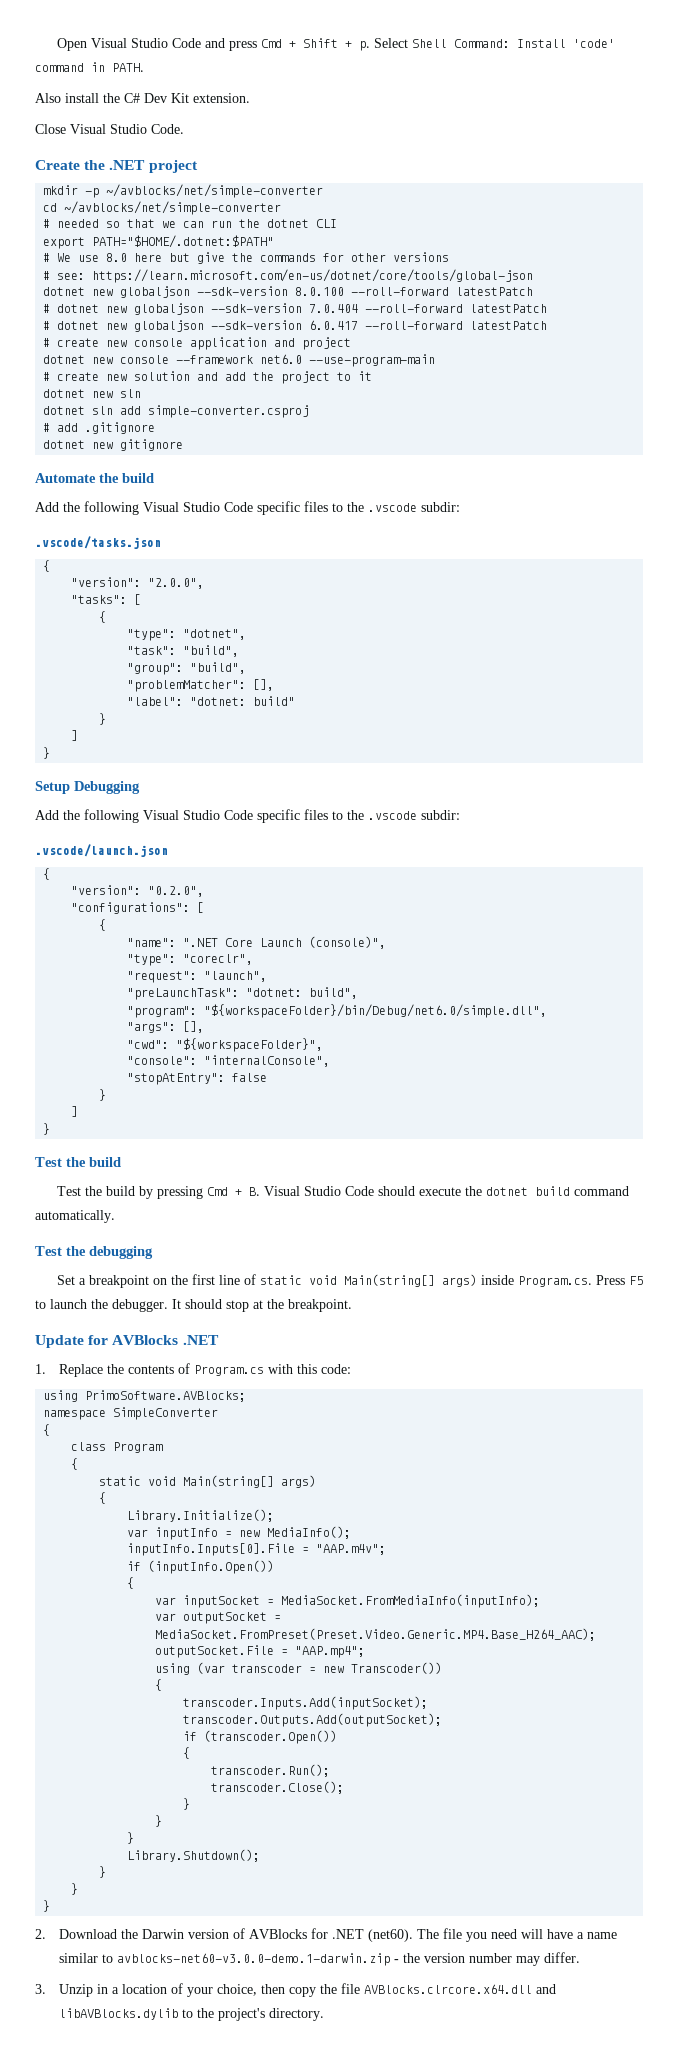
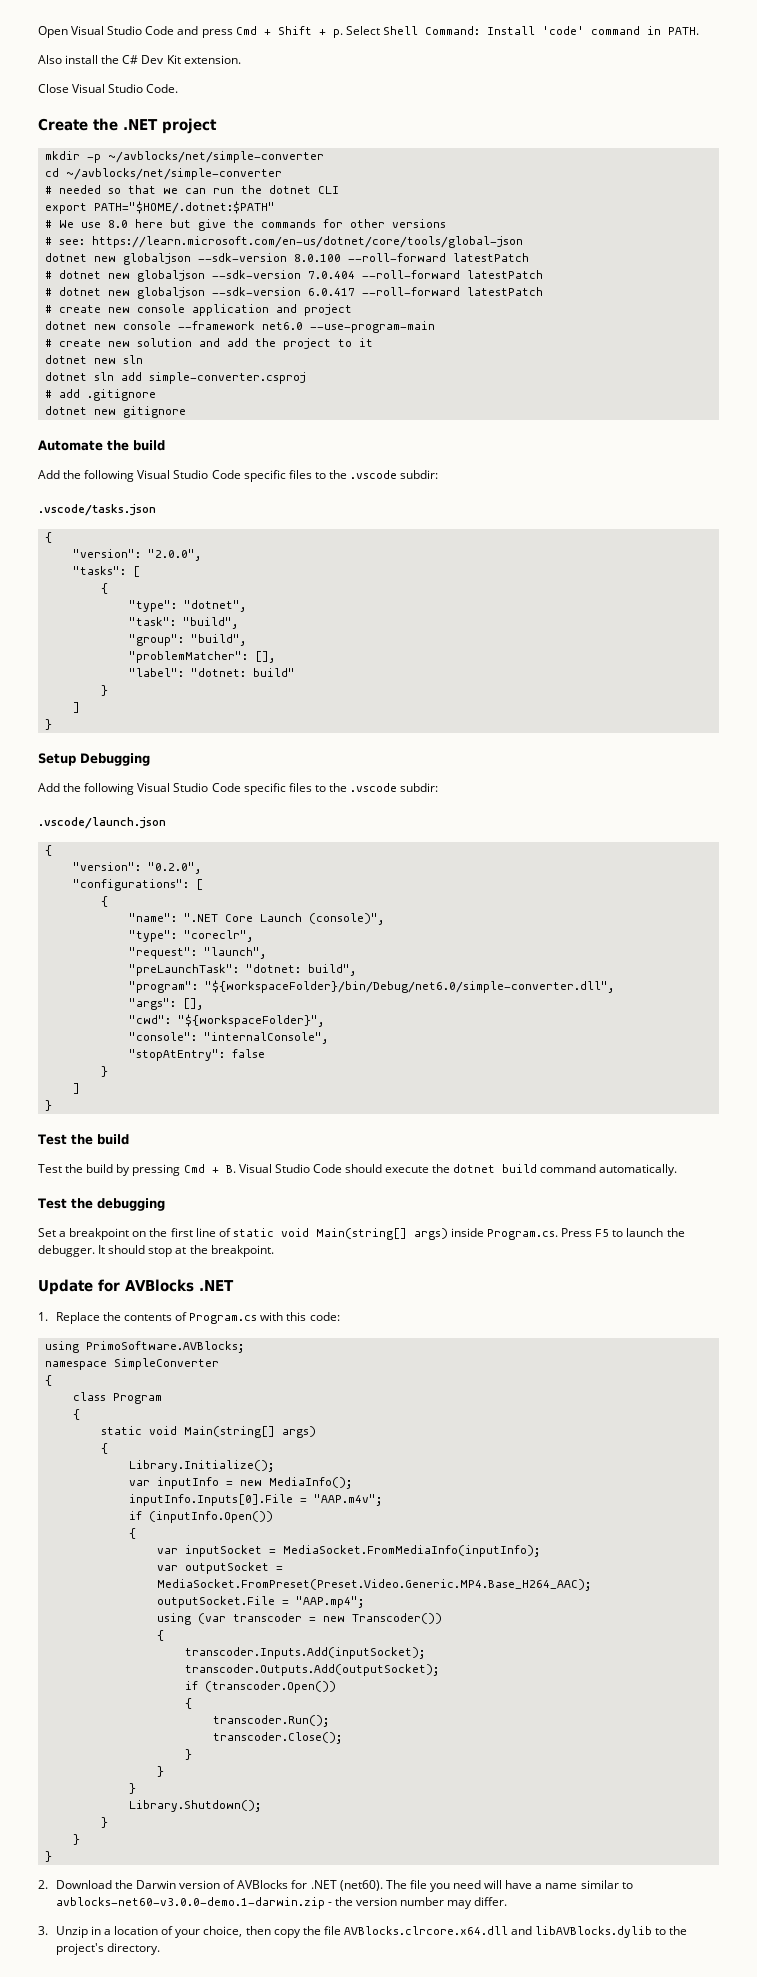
[204,1004,548,1018] "${workspaceFolder}/bin/Debug/net6.0/simple.dll", -> [204,980,614,993] "${workspaceFolder}/bin/Debug/net6.0/simple-converter.dll",

